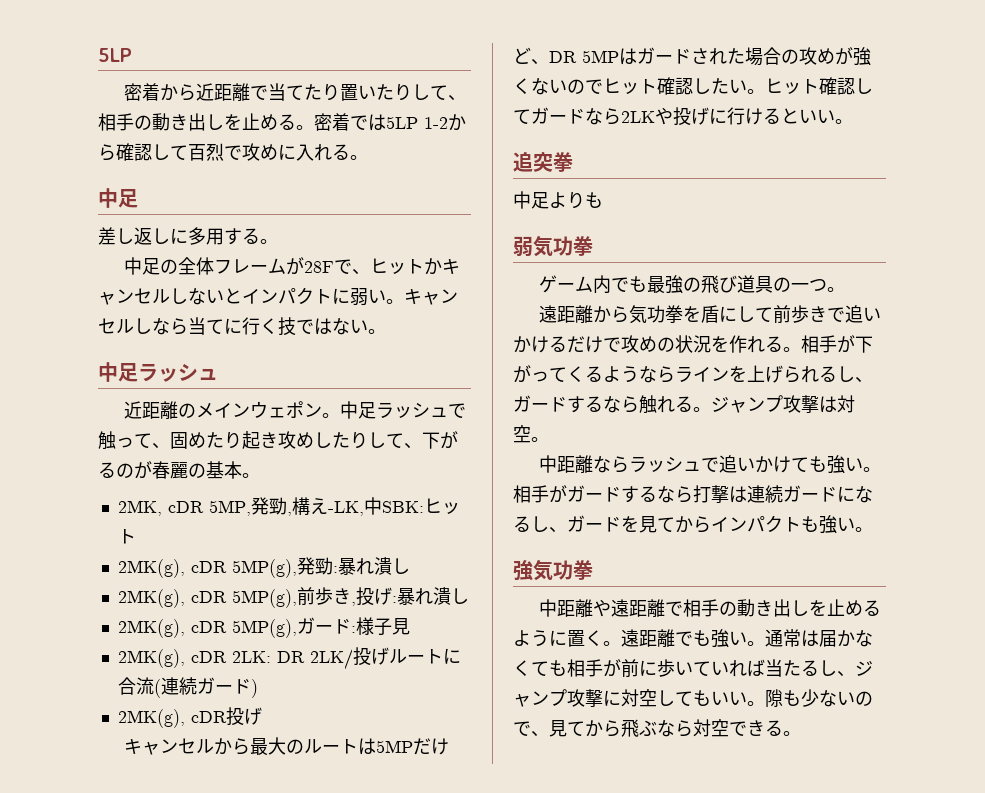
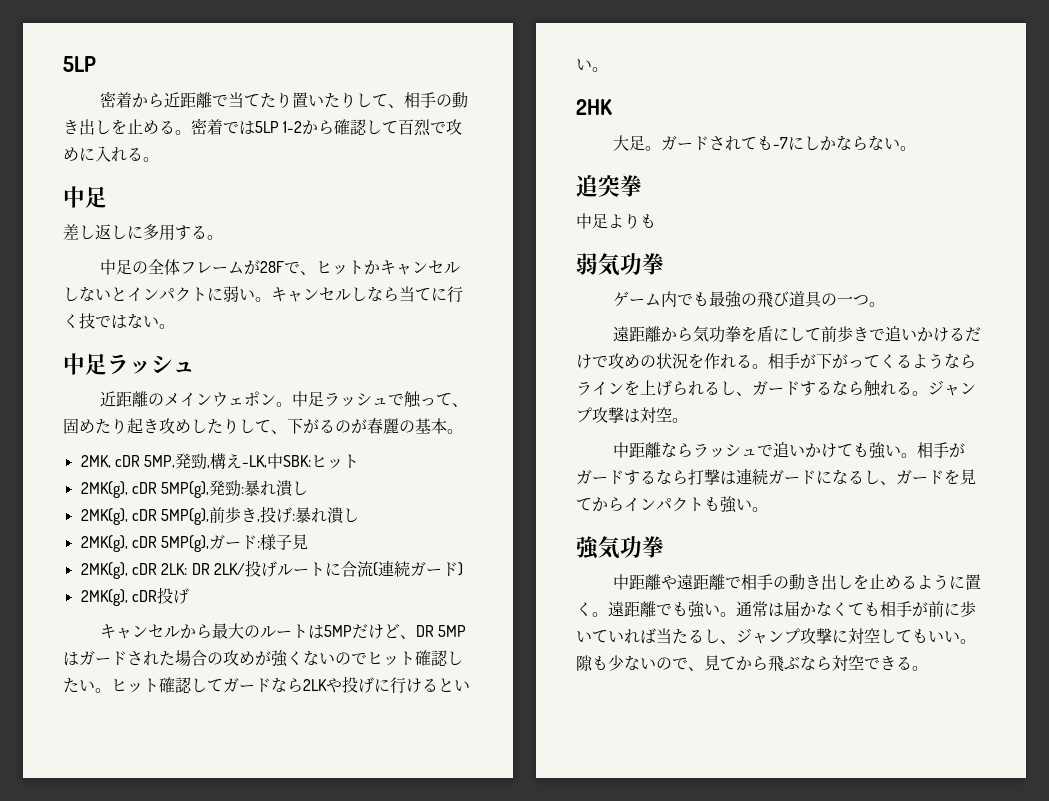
(853, 121) none -> [576,99,612,115] [612,135,916,151] // 2HK // 大足。ガードされても-7にしかならない。

